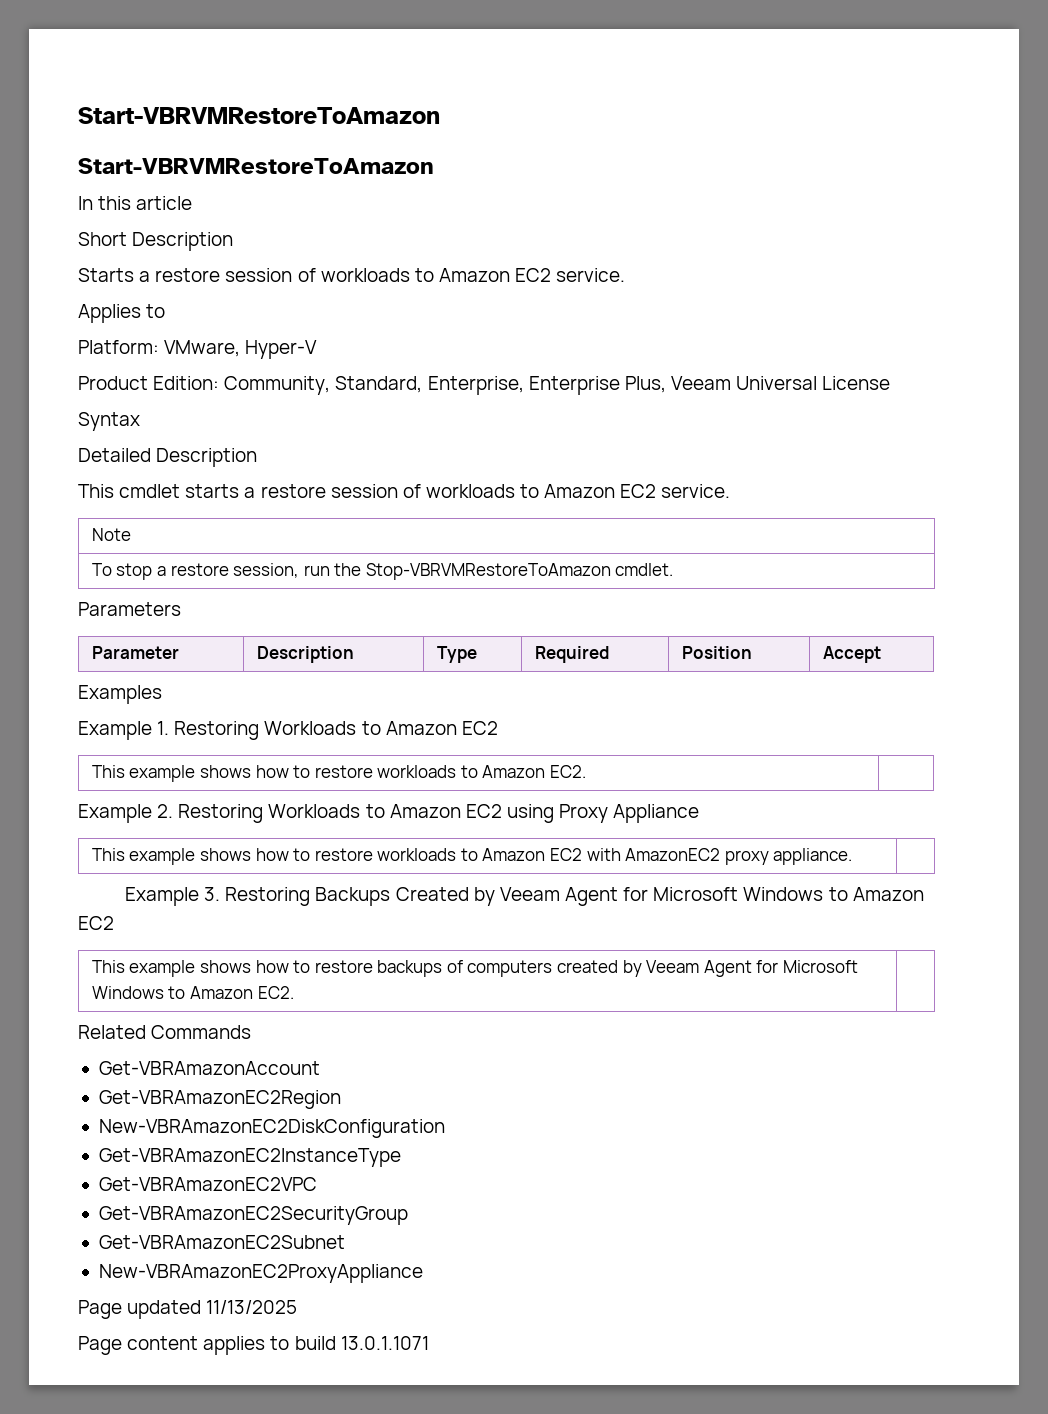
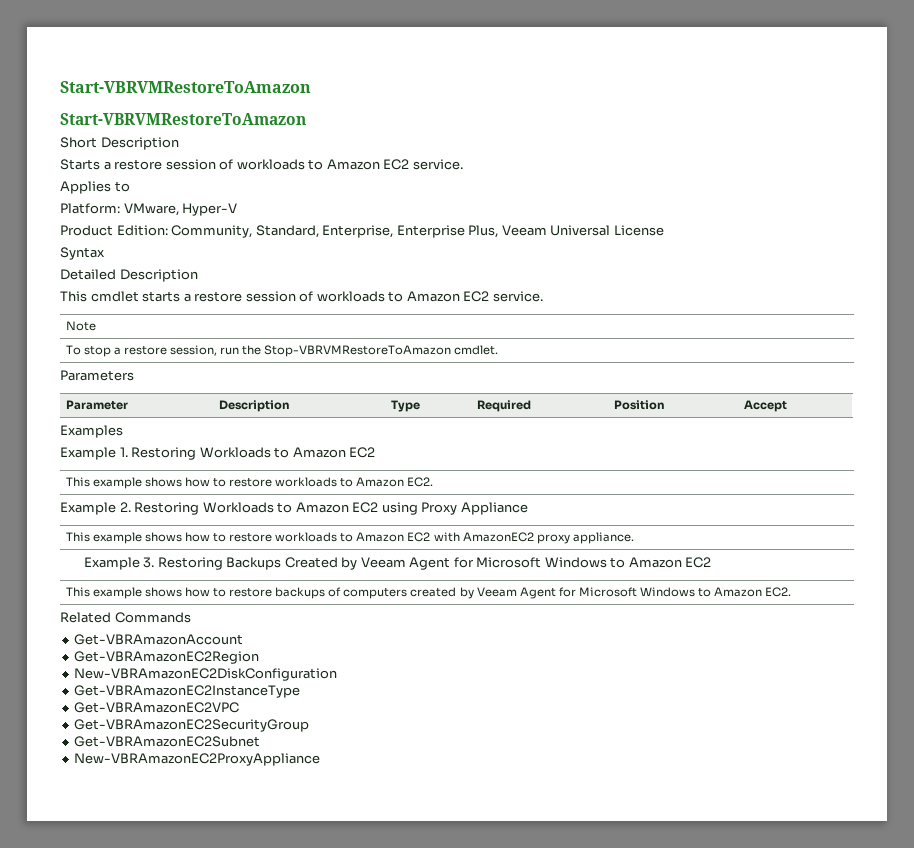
[78,196,193,210] // In this article -> (306, 119) none
[78,1300,298,1319] [78,1336,429,1355] // Page updated 11/13/2025 // Page content applies to build 13.0.1.1071 -> (321, 759) none

